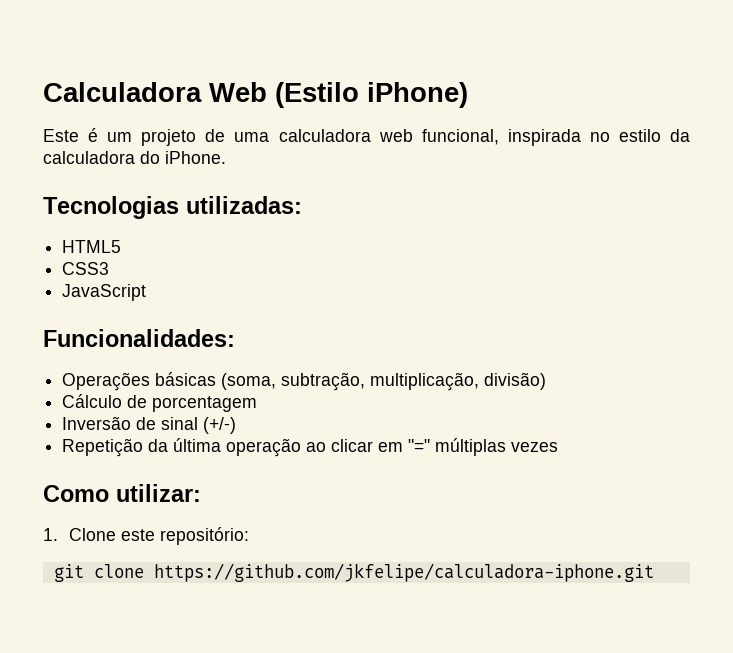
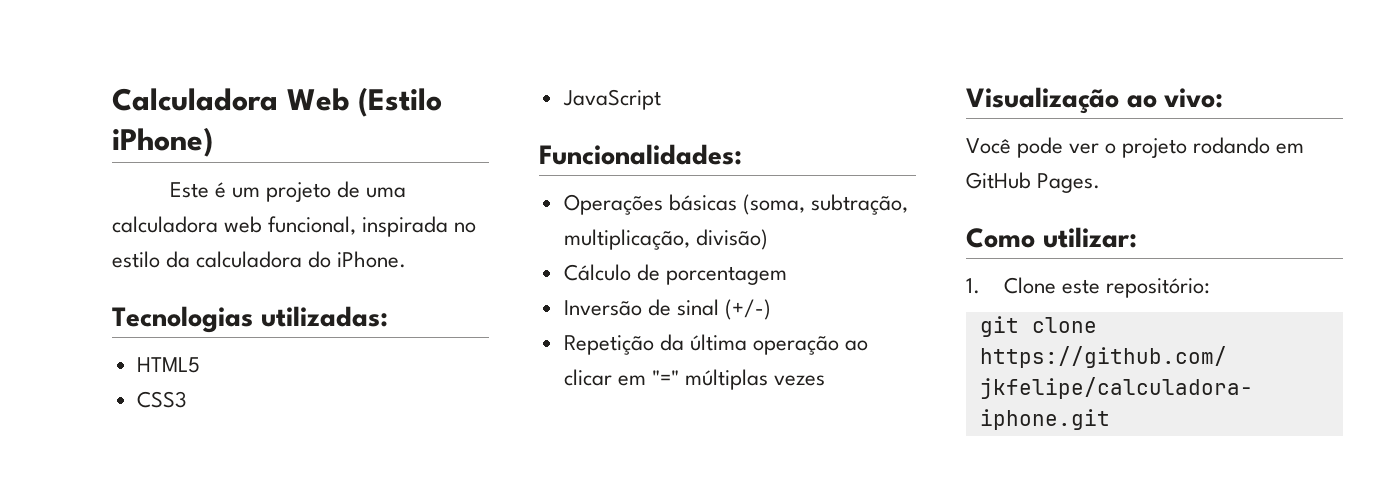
(559, 447) none -> [966,87,1224,114] [966,137,1305,158] [966,172,1101,193] // Visualização ao vivo: // Você pode ver o projeto rodando em GitHub Pages.

